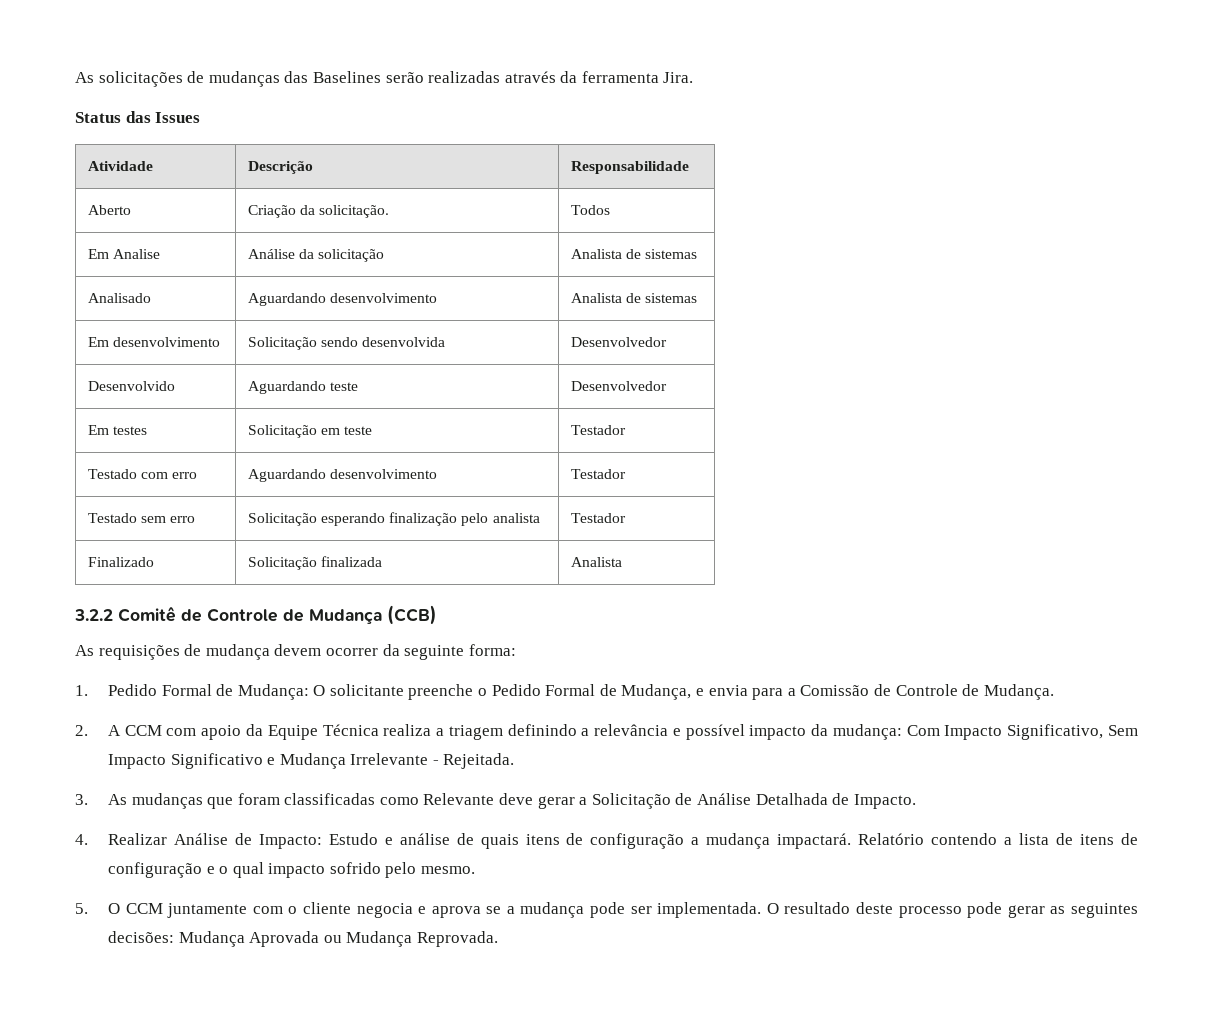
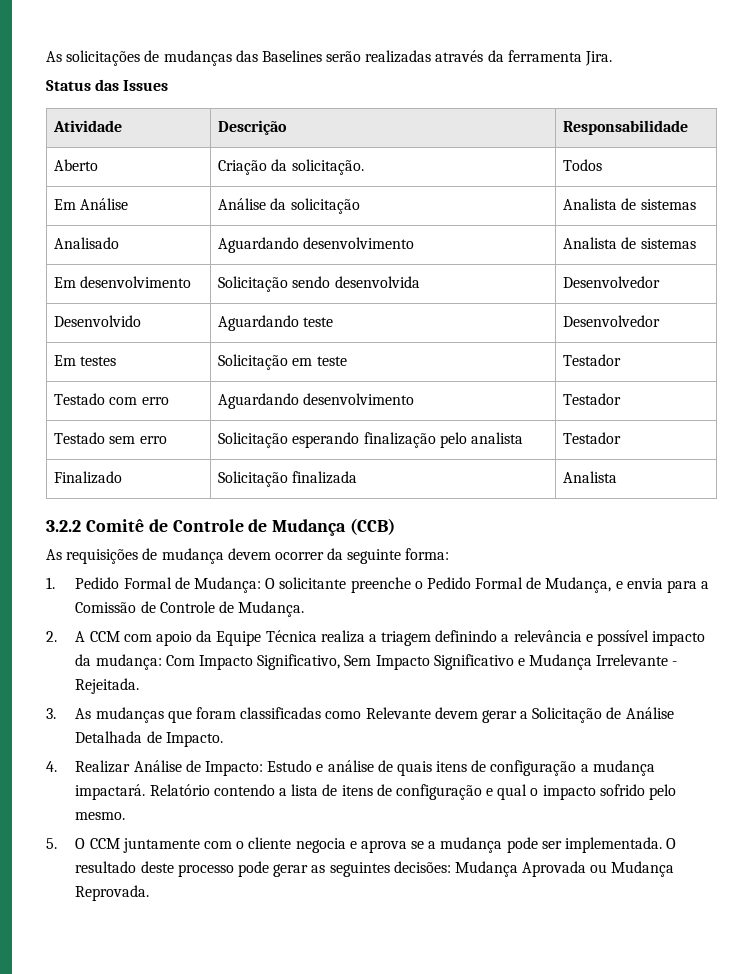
[113,249,161,259] Analise -> [80,198,129,210] Análise
[499,793,534,805] deve -> [434,707,478,719] devem
[219,862,264,878] o qual -> [497,784,539,800] qual o

